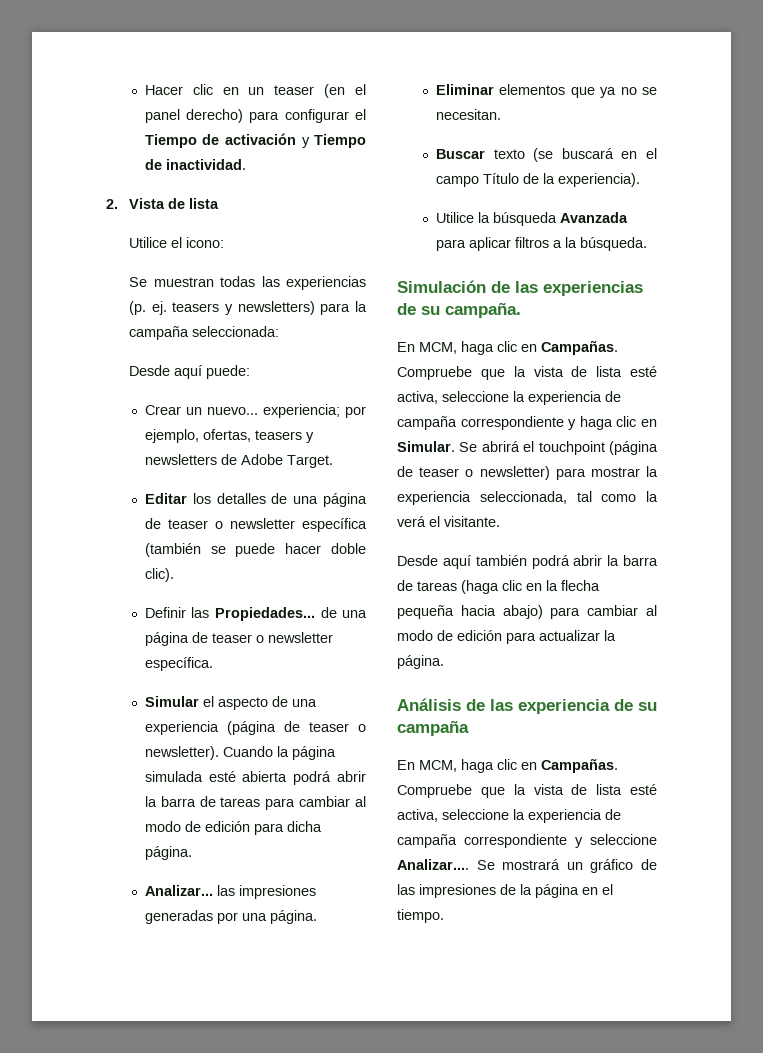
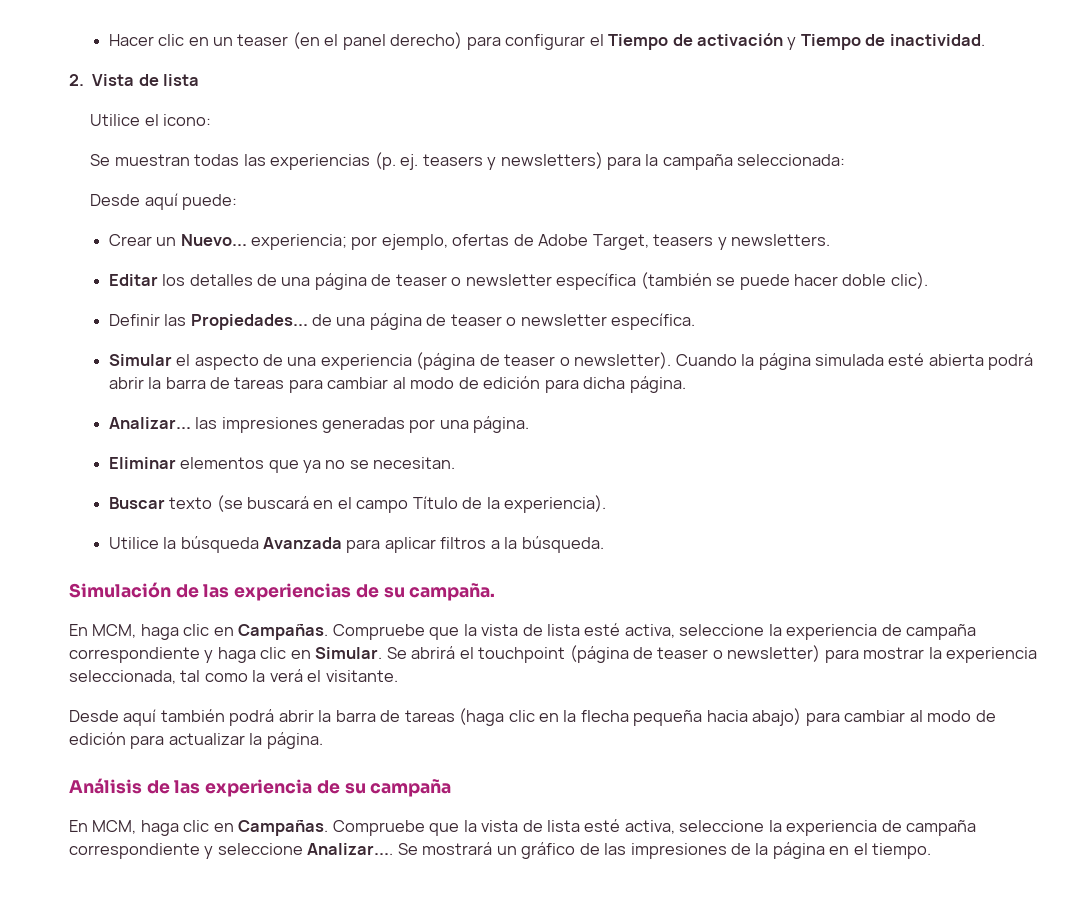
[206,407,258,415] nuevo... -> [180,234,247,246] Nuevo...
[202,429,314,443] [144,454,333,468] ofertas, teasers y newsletters de Adobe Target. -> [452,234,831,250] ofertas de Adobe Target, teasers y newsletters.

